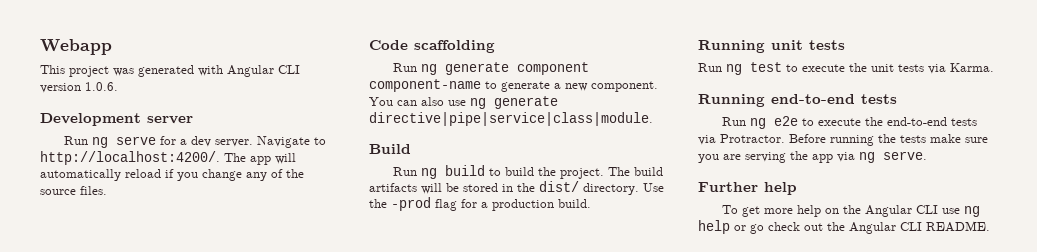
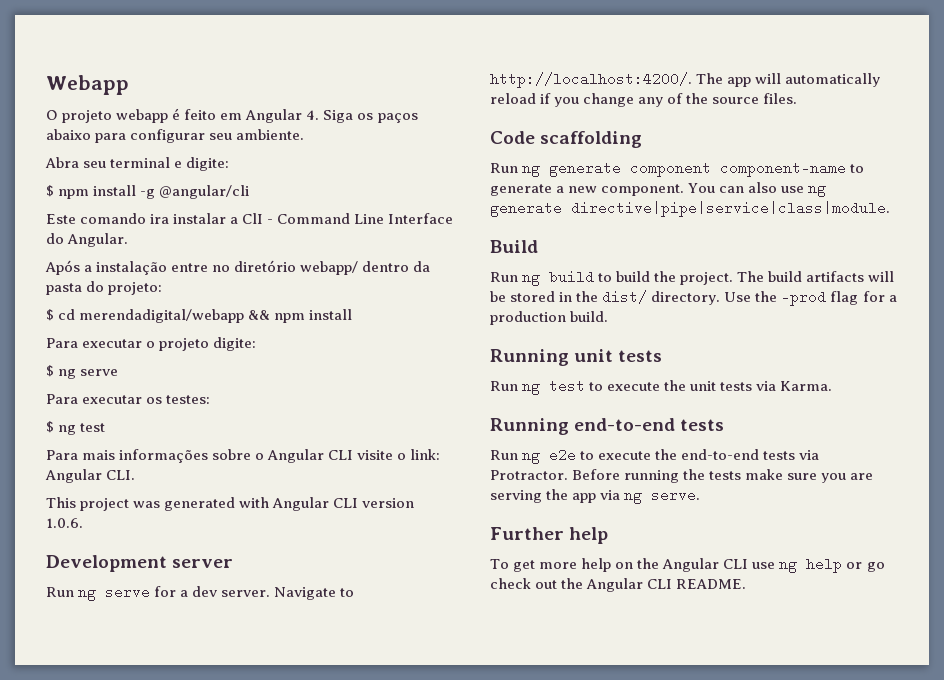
(112, 47) none -> [46,108,418,123] [46,129,305,143] [45,157,230,171] [46,185,250,199] [46,213,454,224] [46,233,129,247] [45,260,431,275] [46,281,163,295] [46,309,353,323] [46,337,257,351] [46,365,119,379] [46,394,211,404] [46,421,106,435] [46,449,441,463] [45,469,136,483] // O projeto webapp é feito em Angular 4. Siga os paços abaixo para configurar seu ambiente. // Abra seu terminal e digite: // $ npm install -g @angular/cli // Este comando ira instalar a ClI - Command Line Interface do Angular. // Após a instalação entre no diretório webapp/ dentro da pasta do projeto: // $ cd merendadigital/webapp && npm install // Para executar o projeto digite: // $ ng serve // Para executar os testes: // $ ng test // Para mais informações sobre o Angular CLI visite o link: Angular CLI.

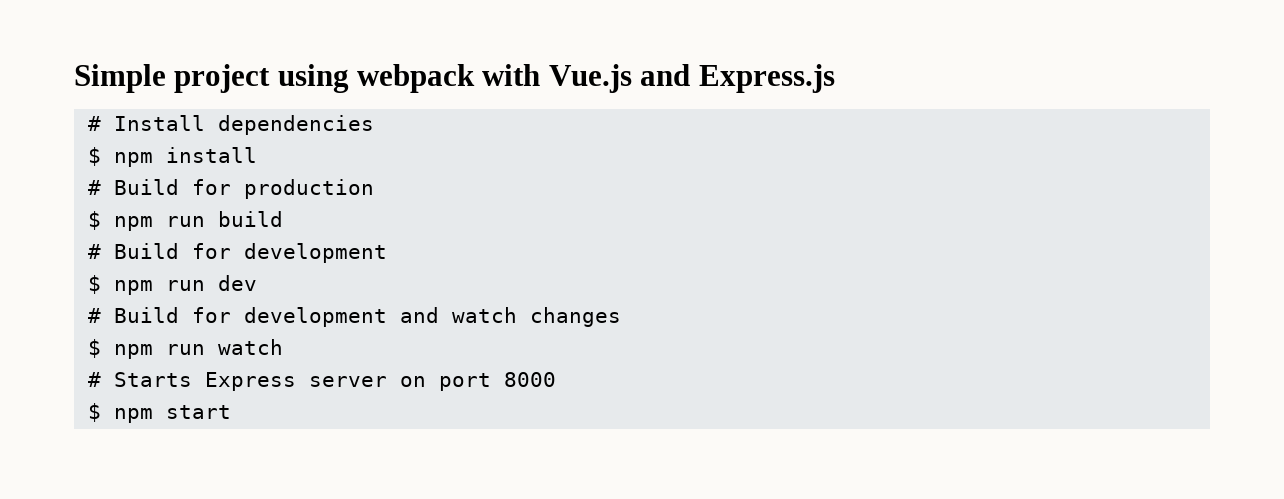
[46,75,129,95] [46,108,418,123] [46,129,305,143] [45,157,230,171] [46,185,250,199] [46,213,454,224] [46,233,129,247] [45,260,431,275] [46,281,163,295] [46,309,353,323] [46,337,257,351] [46,365,119,379] [46,394,211,404] [46,421,106,435] [46,449,441,463] [45,469,136,483] [46,497,415,511] [46,518,83,528] [46,555,234,572] [46,585,355,601] [490,72,881,88] [490,93,798,107] [490,131,643,148] [490,161,865,177] [490,182,827,197] [490,201,890,217] [490,240,538,253] [490,270,895,286] [490,290,897,306] [490,311,609,325] [490,349,663,366] [490,379,833,395] [490,418,725,435] [490,448,820,464] [490,469,874,483] [490,488,701,504] [490,527,609,544] [490,557,885,573] [490,578,747,592] Webapp // O projeto webapp é feito em Angular 4. Siga os paços abaixo para configurar seu ambiente. // Abra seu terminal e digite: // $ npm install -g @angular/cli // Este comando ira instalar a ClI - Command Line Interface do Angular. // Após a instalação entre no diretório webapp/ dentro da pasta do projeto: // $ cd merendadigital/webapp && npm install // Para executar o projeto digite: // $ ng serve // Para executar os testes: // $ ng test // Para mais informações sobre o Angular CLI visite o link: Angular CLI. // This project was generated with Angular CLI version 1.0.6. // Development server // Run ng serve for a dev server. Navigate to http://localhost:4200/. The app will automatically reload if you change any of the source files. // Code scaffolding // Run ng generate component component-name to generate a new component. You can also use ng generate directive|pipe|service|class|module. // Build // Run ng build to build the project. The build artifacts will be stored in the dist/ directory. Use the -prod flag for a production build. // Running unit tests // Run ng test to execute the unit tests via Karma. // Running end-to-end tests // Run ng e2e to execute the end-to-end tests via Protractor. Before running the tests make sure you are serving the app via ng serve. // Further help // To get more help on the Angular CLI use ng help or go check out the Angular CLI README. -> [74,64,835,93] [87,115,374,135] [87,147,257,167] [87,179,374,199] [87,211,283,231] [87,243,387,263] [87,275,257,295] [87,307,621,327] [87,339,283,359] [87,372,556,391] [87,403,231,423] Simple project using webpack with Vue.js and Express.js // # Install dependencies // $ npm install // # Build for production // $ npm run build // # Build for development // $ npm run dev // # Build for development and watch changes // $ npm run watch // # Starts Express server on port 8000 // $ npm start

